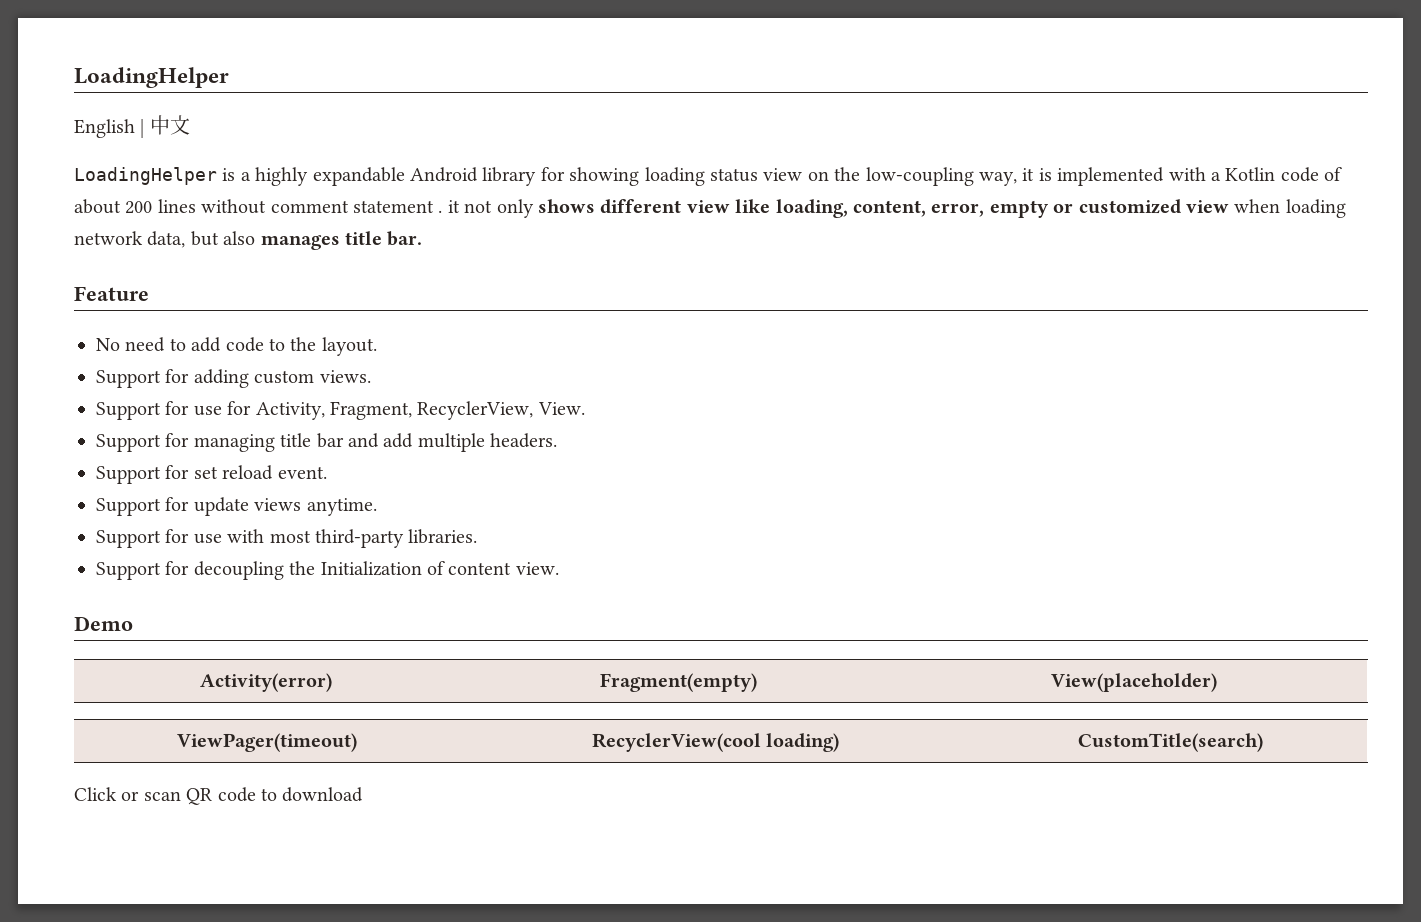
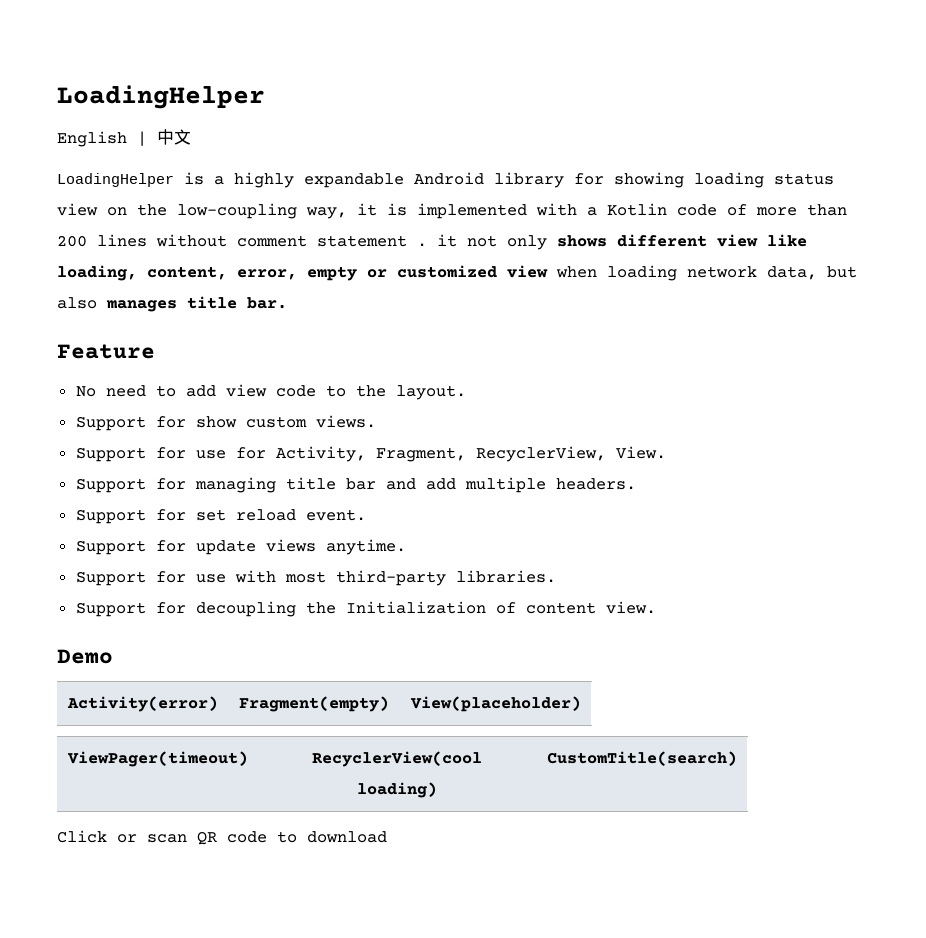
[74,199,121,214] about -> [756,204,847,216] more than
(222, 344) none -> [225,384,267,397] view
[193,369,249,388] adding -> [195,416,237,428] show

